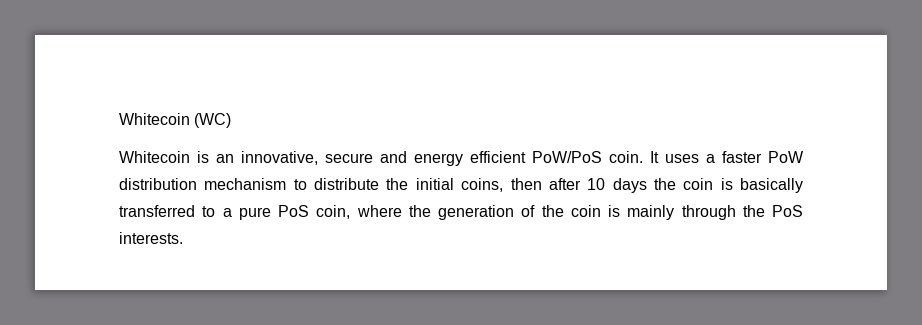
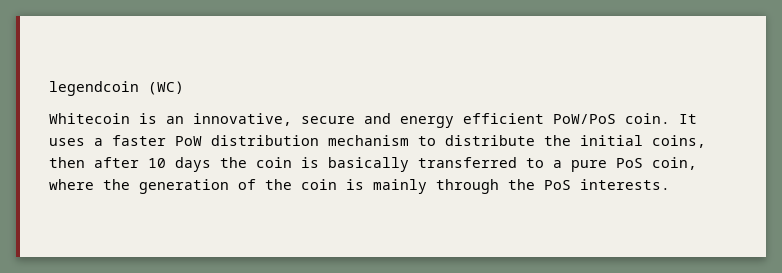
[119,113,190,125] Whitecoin -> [49,81,139,96] legendcoin

